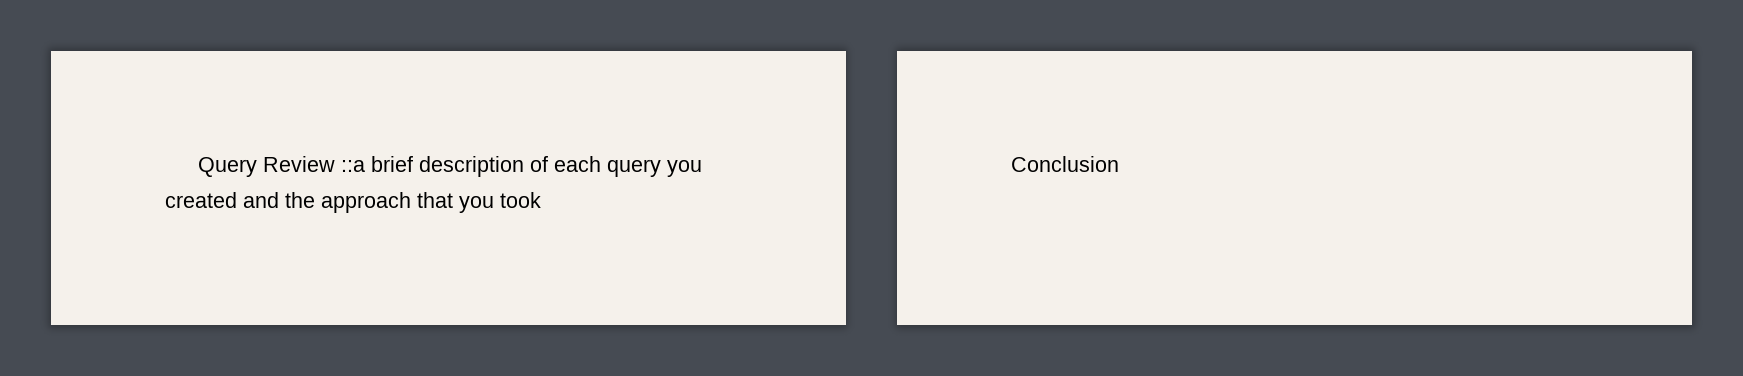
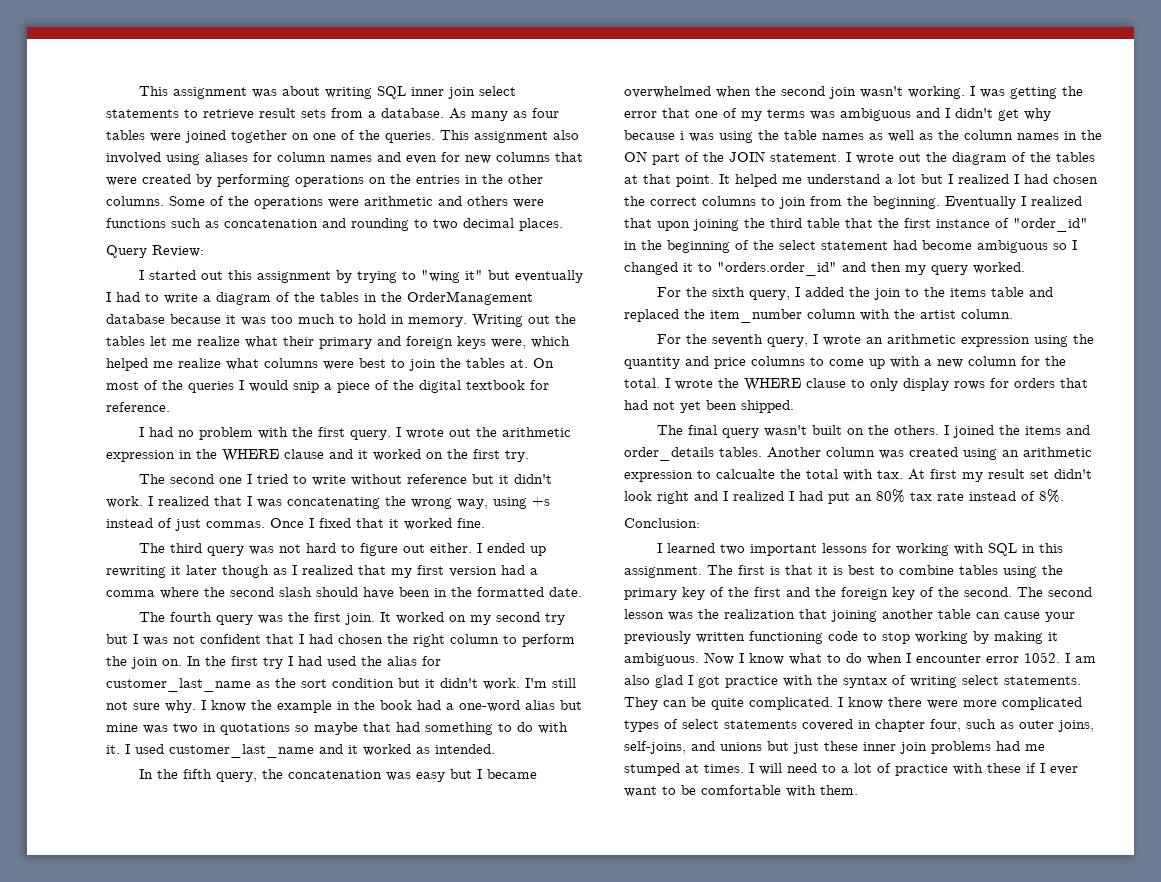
[198,156,703,177] [165,192,541,213] [1011,156,1119,172] Query Review ::a brief description of each query you created and the approach that you took // Conclusion -> [138,86,516,99] [106,108,559,121] [106,130,579,143] [106,152,583,165] [106,174,543,187] [106,196,544,209] [106,218,563,231] [106,245,204,258] [138,270,583,283] [106,291,533,305] [106,314,576,327] [106,336,570,349] [106,358,554,371] [106,380,549,393] [106,402,170,412] [138,427,571,440] [106,449,529,462] [138,474,552,486] [106,496,550,509] [106,518,485,531] [138,543,546,556] [106,565,538,578] [106,587,582,599] [138,612,565,625] [106,634,575,647] [106,656,441,669] [106,678,576,692] [106,700,582,713] [106,722,568,735] [106,744,495,758] [138,769,537,782] [624,86,1083,99] [624,108,1051,121] [624,130,1102,143] [624,151,1095,165] [624,174,1098,187] [624,196,1082,209] [624,218,1088,232] [624,240,1077,253] [624,262,1025,276] [656,287,1053,300] [624,309,1013,323] [656,334,1094,347] [624,356,1066,369] [624,378,1088,391] [624,400,794,413] [656,425,1090,438] [624,447,1092,461] [624,469,1092,482] [624,489,1064,504] [624,518,700,528] [656,543,1063,556] [624,565,1063,578] [624,587,1092,600] [624,609,1075,622] [624,631,1058,644] [624,652,1096,666] [624,675,1081,688] [624,697,1082,710] [624,719,1094,732] [624,741,1045,754] [624,763,1078,776] [624,785,858,797] This assignment was about writing SQL inner join select statements to retrieve result sets from a database. As many as four tables were joined together on one of the queries. This assignment also involved using aliases for column names and even for new columns that were created by performing operations on the entries in the other columns. Some of the operations were arithmetic and others were functions such as concatenation and rounding to two decimal places. // Query Review: // I started out this assignment by trying to "wing it" but eventually I had to write a diagram of the tables in the OrderManagement database because it was too much to hold in memory. Writing out the tables let me realize what their primary and foreign keys were, which helped me realize what columns were best to join the tables at. On most of the queries I would snip a piece of the digital textbook for reference. // I had no problem with the first query. I wrote out the arithmetic expression in the WHERE clause and it worked on the first try. // The second one I tried to write without reference but it didn't work. I realized that I was concatenating the wrong way, using +s instead of just commas. Once I fixed that it worked fine. // The third query was not hard to figure out either. I ended up rewriting it later though as I realized that my first version had a comma where the second slash should have been in the formatted date. // The fourth query was the first join. It worked on my second try but I was not confident that I had chosen the right column to perform the join on. In the first try I had used the alias for customer_last_name as the sort condition but it didn't work. I'm still not sure why. I know the example in the book had a one-word alias but mine was two in quotations so maybe that had something to do with it. I used customer_last_name and it worked as intended. // In the fifth query, the concatenation was easy but I became overwhelmed when the second join wasn't working. I was getting the error that one of my terms was ambiguous and I didn't get why because i was using the table names as well as the column names in the ON part of the JOIN statement. I wrote out the diagram of the tables at that point. It helped me understand a lot but I realized I had chosen the correct columns to join from the beginning. Eventually I realized that upon joining the third table that the first instance of "order_id" in the beginning of the select statement had become ambiguous so I changed it to "orders.order_id" and then my query worked. // For the sixth query, I added the join to the items table and replaced the item_number column with the artist column. // For the seventh query, I wrote an arithmetic expression using the quantity and price columns to come up with a new column for the total. I wrote the WHERE clause to only display rows for orders that had not yet been shipped. // The final query wasn't built on the others. I joined the items and order_details tables. Another column was created using an arithmetic expression to calcualte the total with tax. At first my result set didn't look right and I realized I had put an 80% tax rate instead of 8%. // Conclusion: // I learned two important lessons for working with SQL in this assignment. The first is that it is best to combine tables using the primary key of the first and the foreign key of the second. The second lesson was the realization that joining another table can cause your previously written functioning code to stop working by making it ambiguous. Now I know what to do when I encounter error 1052. I am also glad I got practice with the syntax of writing select statements. They can be quite complicated. I know there were more complicated types of select statements covered in chapter four, such as outer joins, self-joins, and unions but just these inner join problems had me stumped at times. I will need to a lot of practice with these if I ever want to be comfortable with them.

